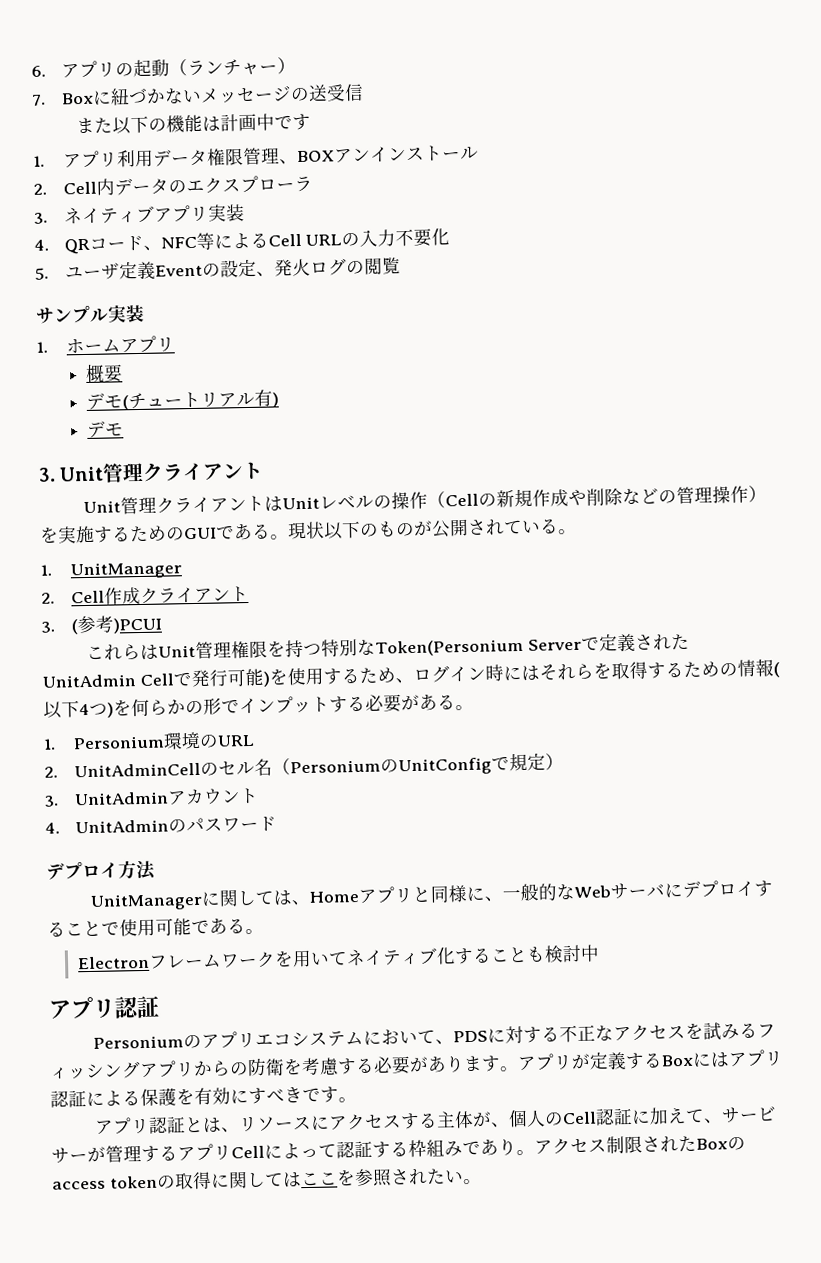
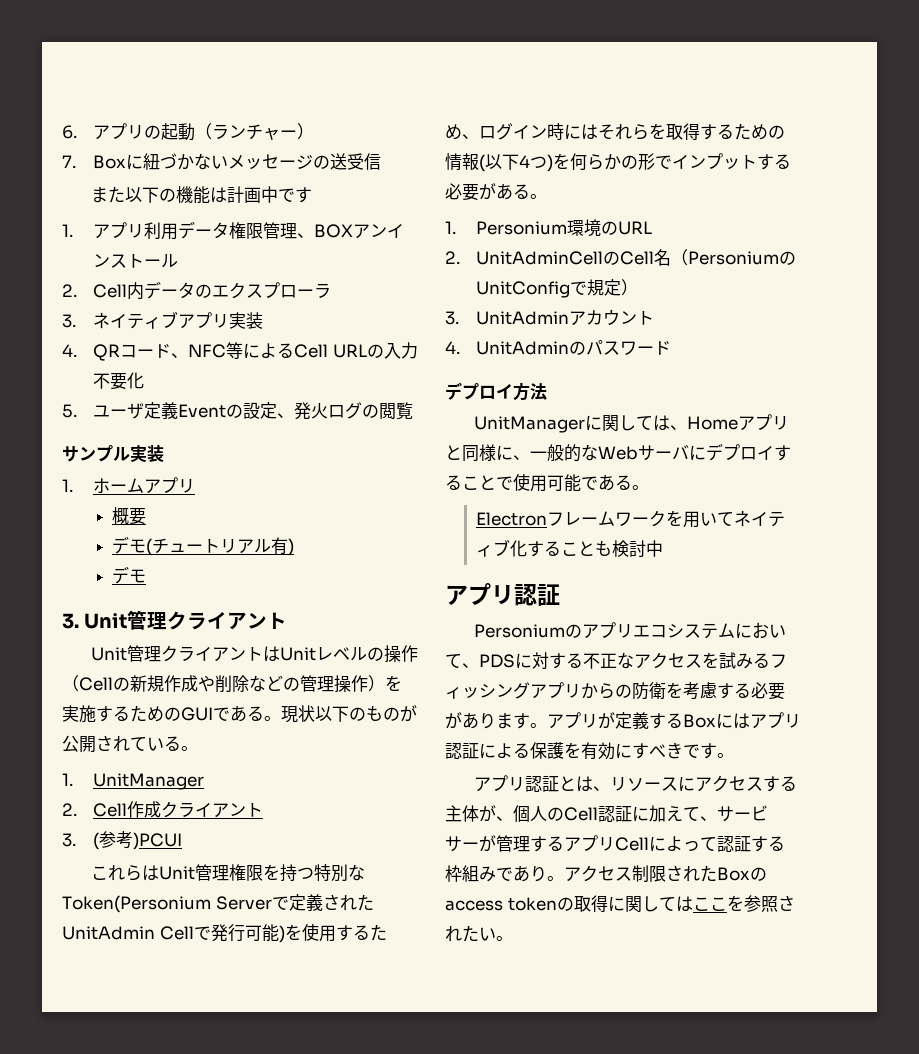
[217,761,255,775] セル -> [620,251,655,265] Cell

